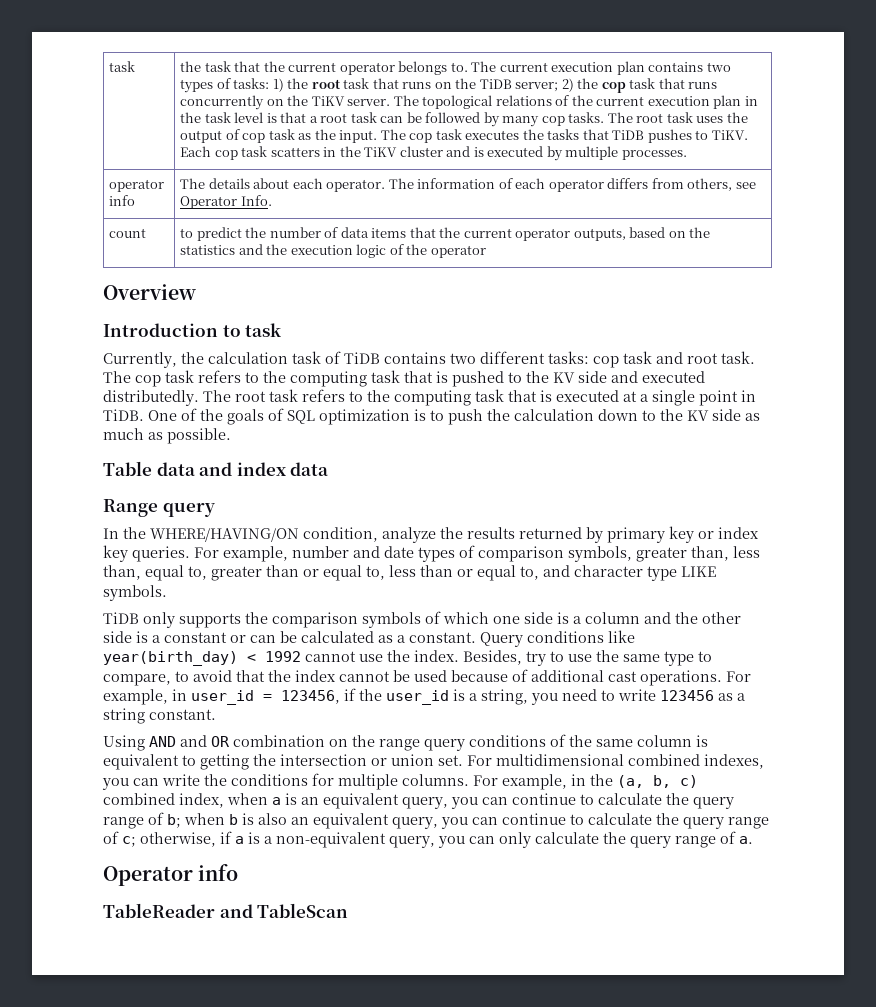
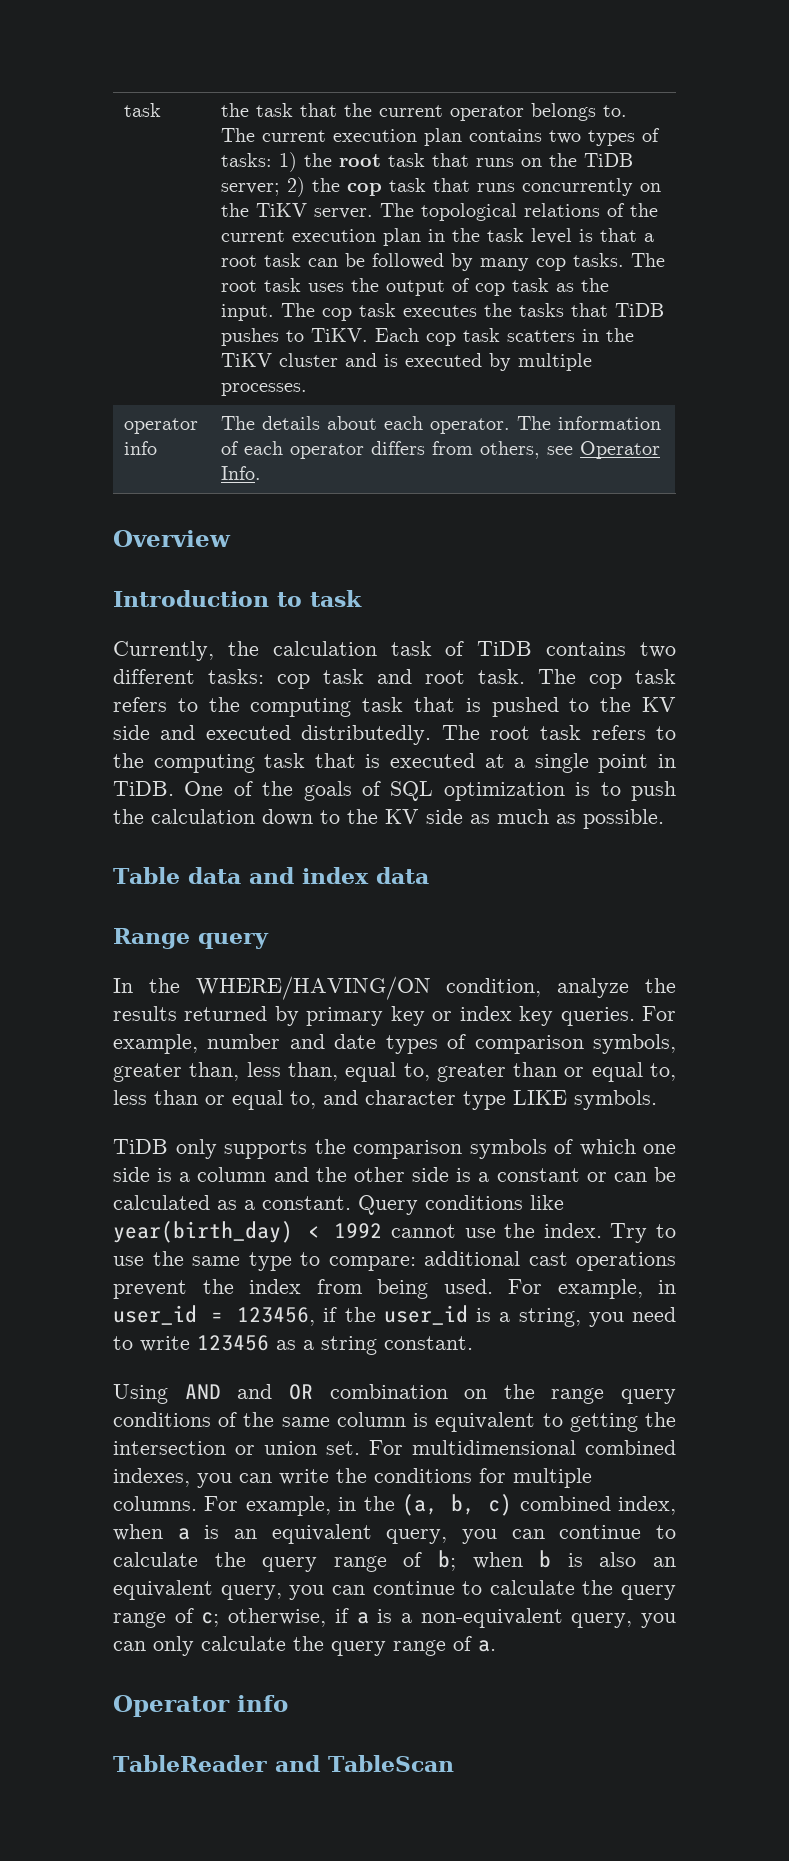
[108,228,146,238] [179,227,711,241] [179,244,486,258] // count | to predict the number of data items that the current operator outputs, based on the statistics and the execution logic of the operator -> (261, 473) none
[463,650,546,666] Besides, try -> [610,1223,648,1243] Try
[103,669,722,686] compare, to avoid that the index cannot be used because of additional cast operations. -> [328,1251,676,1271] [113,1279,493,1299] compare: additional cast operations prevent the index from being used.

